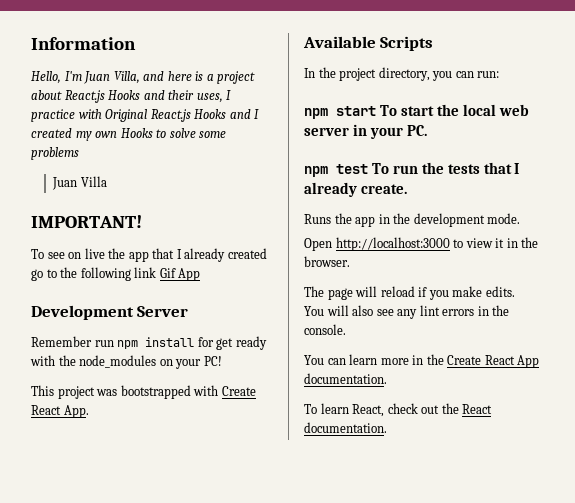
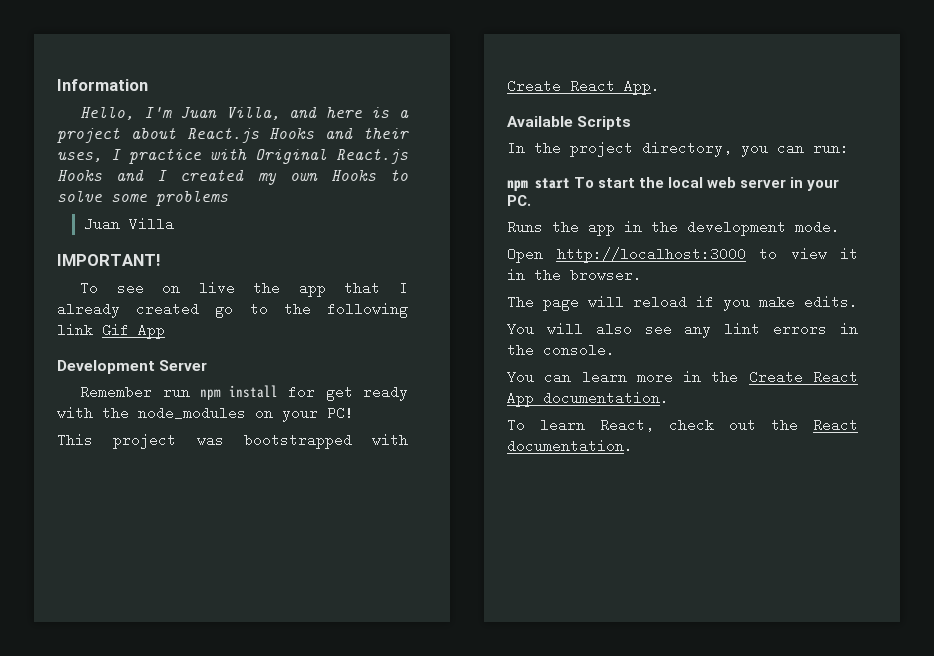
[304,162,520,177] [304,182,407,197] // npm test To run the tests that I already create. -> (531, 200) none

